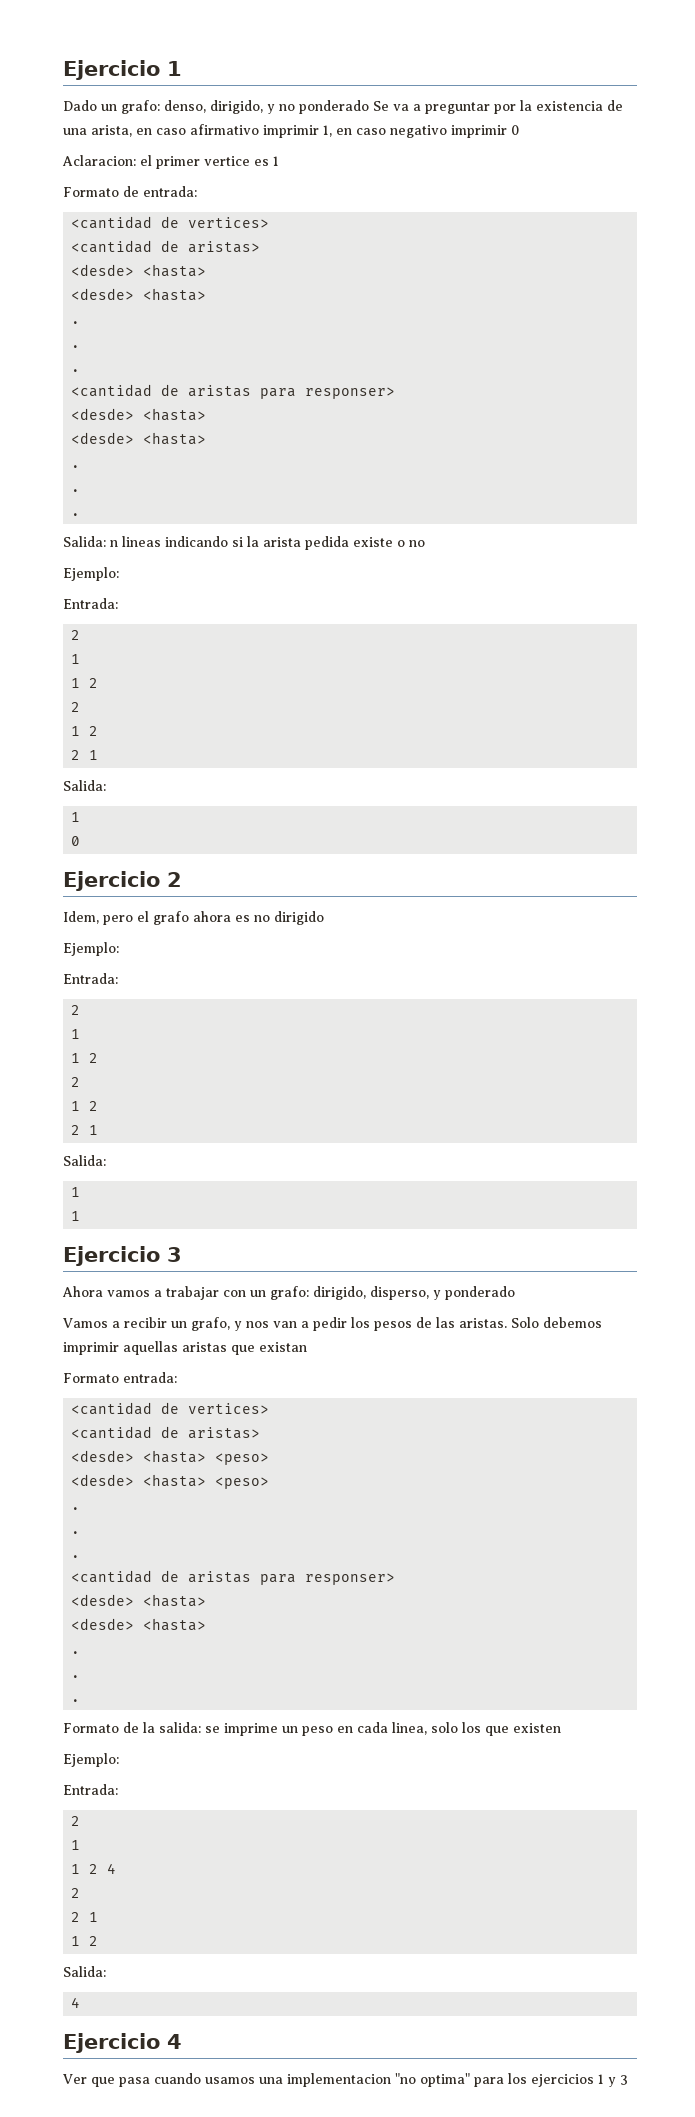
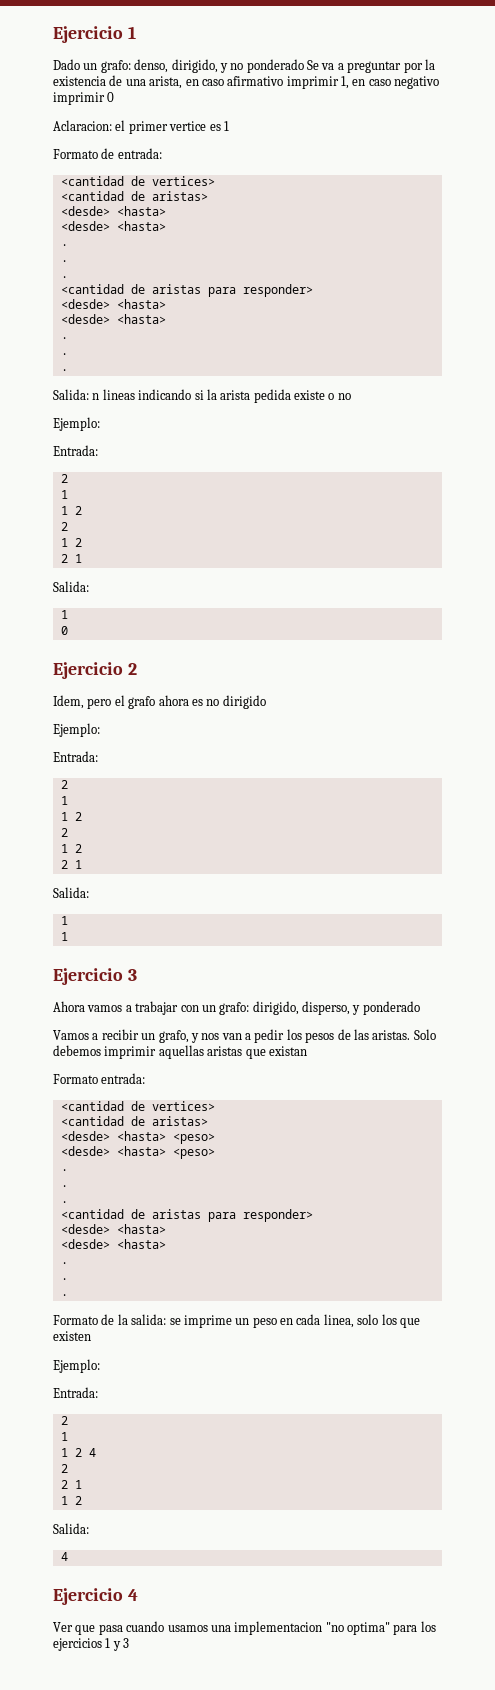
[305,387,396,399] responser> -> [242,284,313,297] responder>
[305,1573,396,1585] responser> -> [242,1209,313,1222] responder>

